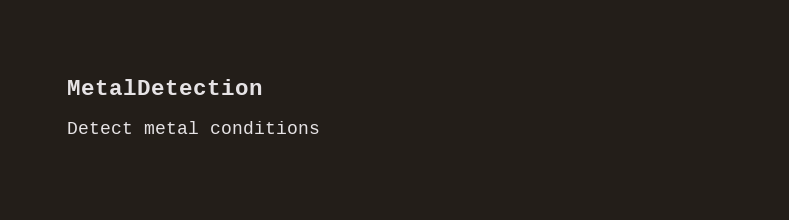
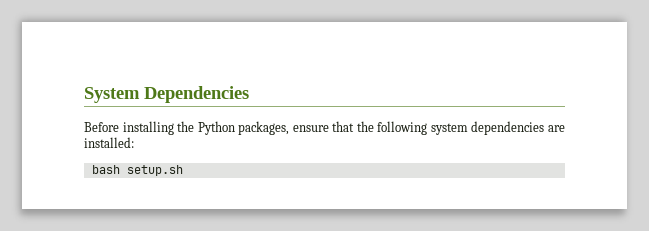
[67,79,263,95] [67,121,320,134] MetalDetection // Detect metal conditions -> [84,86,249,103] [84,121,565,135] [84,137,134,148] [91,165,183,176] System Dependencies // Before installing the Python packages, ensure that the following system dependencies are installed: // bash setup.sh

